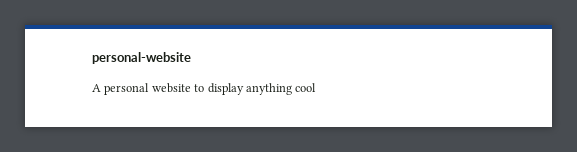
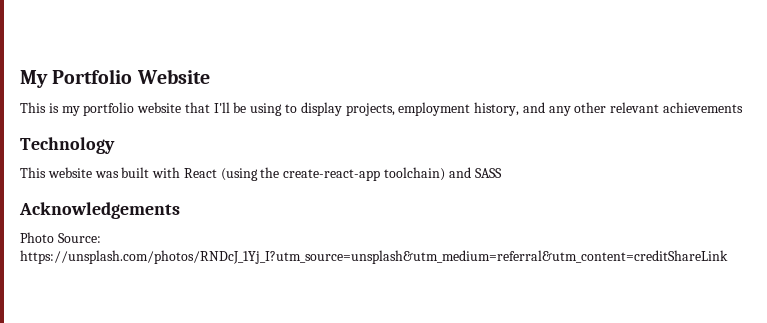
[92,52,191,64] [92,83,317,95] personal-website // A personal website to display anything cool -> [20,69,210,88] [20,102,744,116] [20,137,115,154] [20,167,502,181] [19,202,180,219] [20,232,101,243] [20,250,728,264] My Portfolio Website // This is my portfolio website that I'll be using to display projects, employment history, and any other relevant achievements // Technology // This website was built with React (using the create-react-app toolchain) and SASS // Acknowledgements // Photo Source: https://unsplash.com/photos/RNDcJ_1Yj_I?utm_source=unsplash&utm_medium=referral&utm_content=creditShareLink

